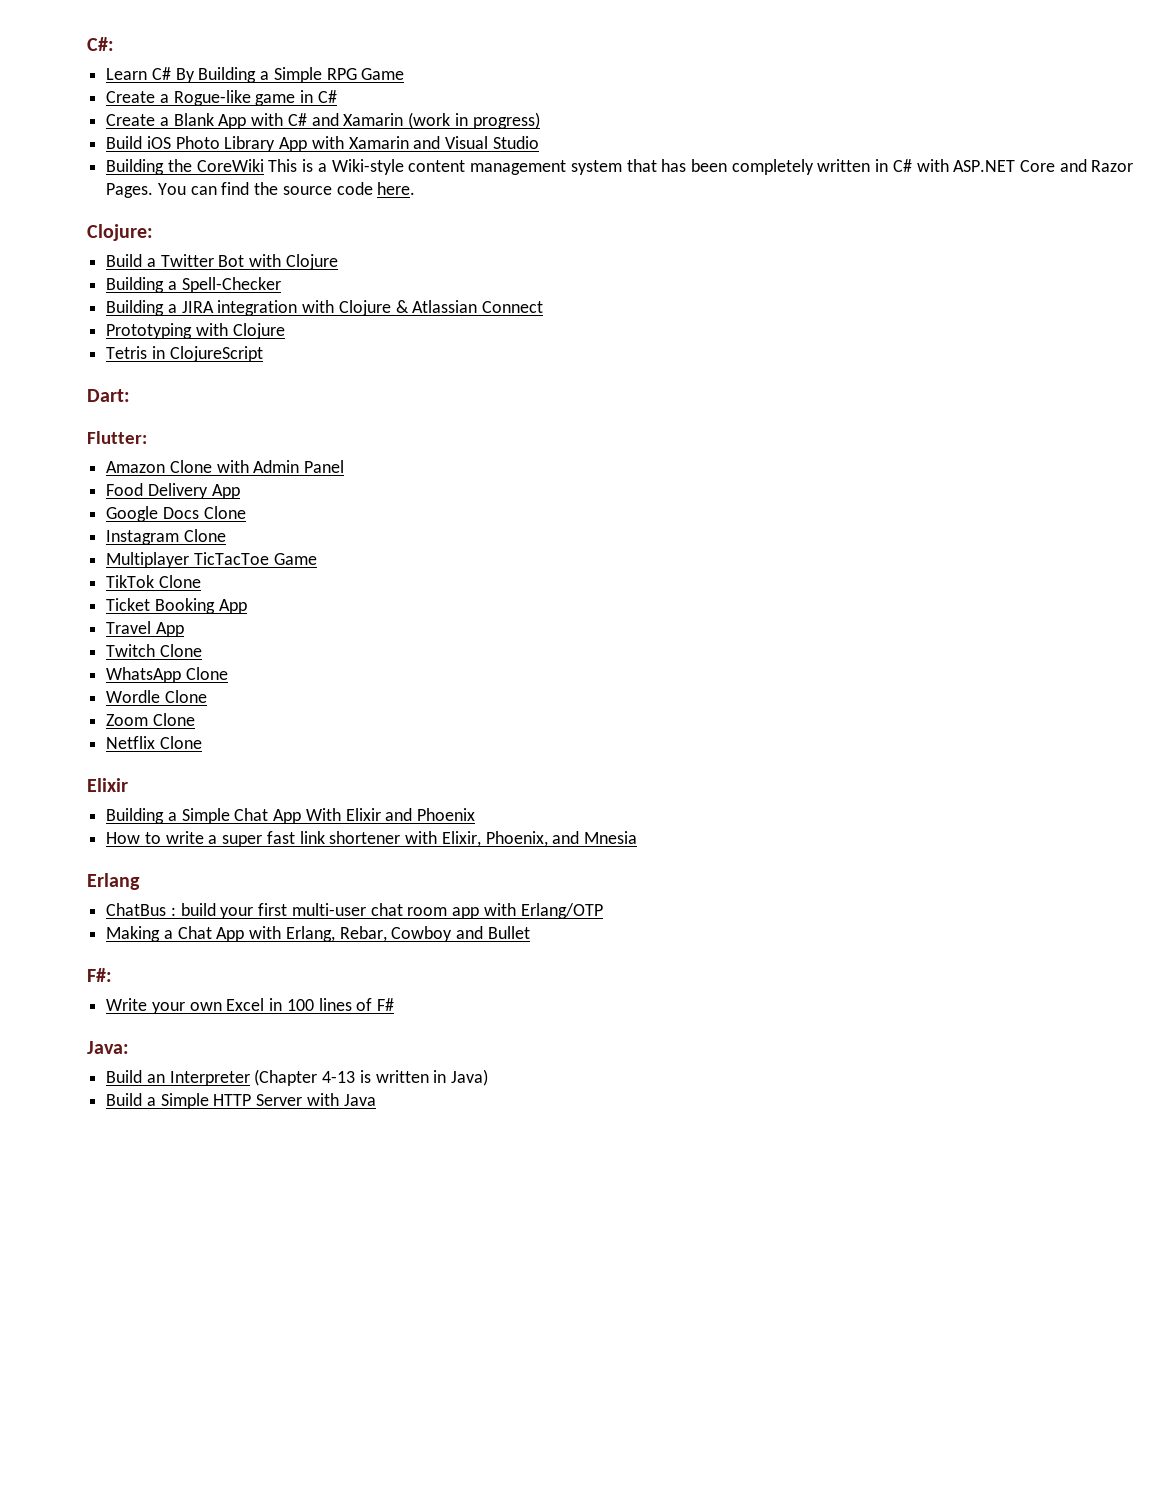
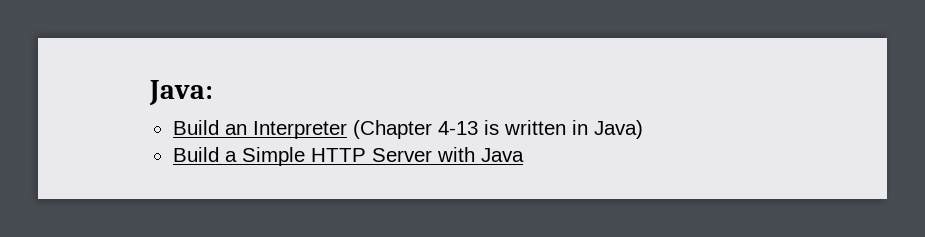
[87,37,114,51] [106,67,405,83] [106,90,337,106] [106,112,540,129] [106,136,539,152] [106,159,1134,175] [106,182,416,198] [87,224,153,241] [106,254,338,270] [106,277,281,293] [106,300,544,316] [106,323,285,339] [106,346,263,362] [87,389,130,402] [87,431,147,444] [106,460,345,473] [106,483,240,499] [106,506,246,522] [106,529,226,545] [106,552,317,568] [106,575,201,588] [106,598,247,614] [106,621,184,637] [106,644,202,657] [106,667,228,683] [106,690,207,703] [106,713,195,726] [106,736,202,749] [87,778,128,792] [106,808,476,824] [106,831,637,847] [87,873,140,890] [106,903,603,919] [106,926,530,942] [87,968,112,982] [106,998,395,1014] C#: // Learn C# By Building a Simple RPG Game // Create a Rogue-like game in C# // Create a Blank App with C# and Xamarin (work in progress) // Build iOS Photo Library App with Xamarin and Visual Studio // Building the CoreWiki This is a Wiki-style content management system that has been completely written in C# with ASP.NET Core and Razor Pages. You can find the source code here. // Clojure: // Build a Twitter Bot with Clojure // Building a Spell-Checker // Building a JIRA integration with Clojure & Atlassian Connect // Prototyping with Clojure // Tetris in ClojureScript // Dart: // Flutter: // Amazon Clone with Admin Panel // Food Delivery App // Google Docs Clone // Instagram Clone // Multiplayer TicTacToe Game // TikTok Clone // Ticket Booking App // Travel App // Twitch Clone // WhatsApp Clone // Wordle Clone // Zoom Clone // Netflix Clone // Elixir // Building a Simple Chat App With Elixir and Phoenix // How to write a super fast link shortener with Elixir, Phoenix, and Mnesia // Erlang // ChatBus : build your first multi-user chat room app with Erlang/OTP // Making a Chat App with Erlang, Rebar, Cowboy and Bullet // F#: // Write your own Excel in 100 lines of F# // -> (149, 93) none

